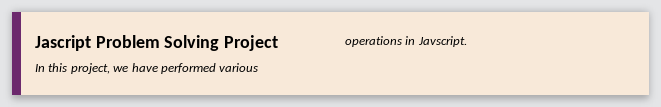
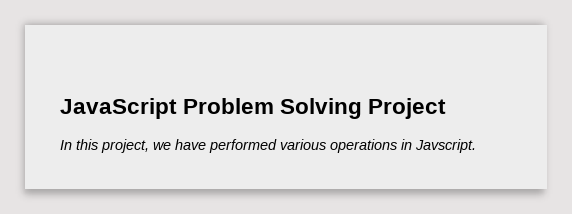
[35,35,91,51] Jascript -> [60,98,177,119] JavaScript

